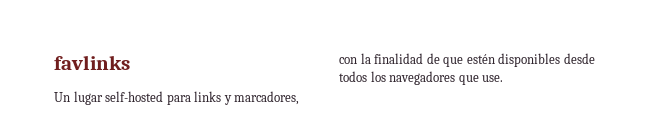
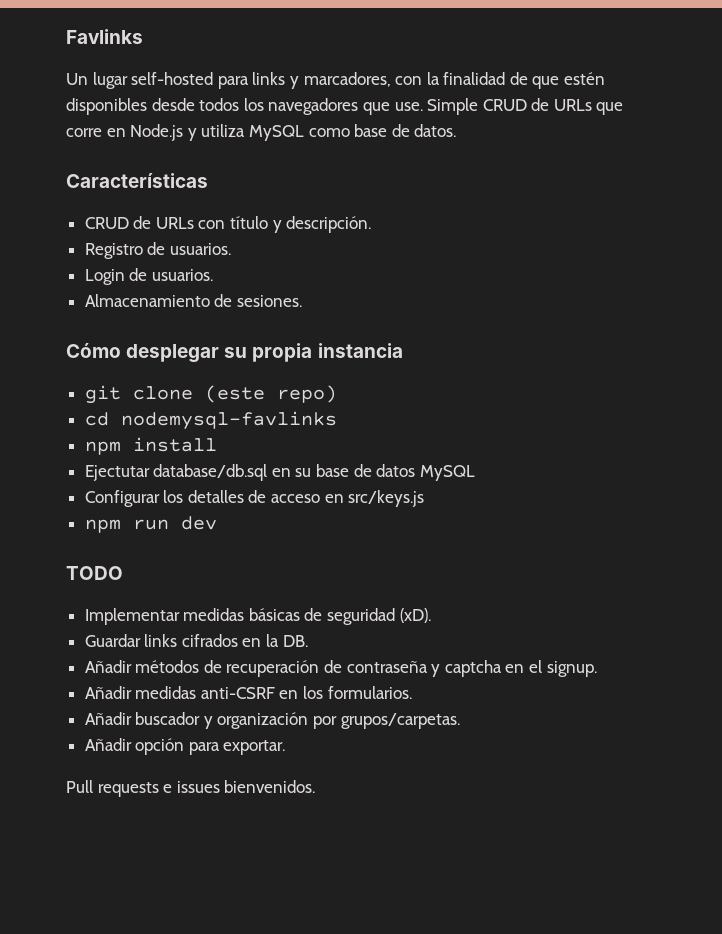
[54,55,130,70] favlinks -> [66,29,143,44] Favlinks
(504, 78) none -> [427,98,624,115] [66,124,457,141] [66,173,208,188] [84,216,372,233] [84,242,231,259] [84,268,213,285] [84,294,302,307] [66,343,403,363] [84,385,337,404] [84,411,337,430] [84,437,217,455] [84,464,475,481] [84,490,425,507] [84,516,217,533] [66,566,123,580] [84,608,431,625] [84,634,308,647] [84,660,597,677] [84,686,412,699] [84,712,460,729] [84,738,286,755] [66,780,316,797] Simple CRUD de URLs que corre en Node.js y utiliza MySQL como base de datos. // Características // CRUD de URLs con título y descripción. // Registro de usuarios. // Login de usuarios. // Almacenamiento de sesiones. // Cómo desplegar su propia instancia // git clone (este repo) // cd nodemysql-favlinks // npm install // Ejectutar database/db.sql en su base de datos MySQL // Configurar los detalles de acceso en src/keys.js // npm run dev // TODO // Implementar medidas básicas de seguridad (xD). // Guardar links cifrados en la DB. // Añadir métodos de recuperación de contraseña y captcha en el signup. // Añadir medidas anti-CSRF en los formularios. // Añadir buscador y organización por grupos/carpetas. // Añadir opción para exportar. // Pull requests e issues bienvenidos.

